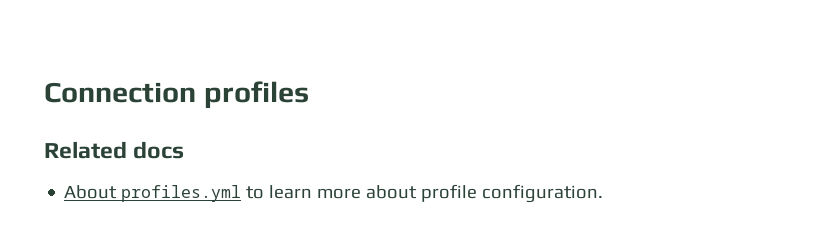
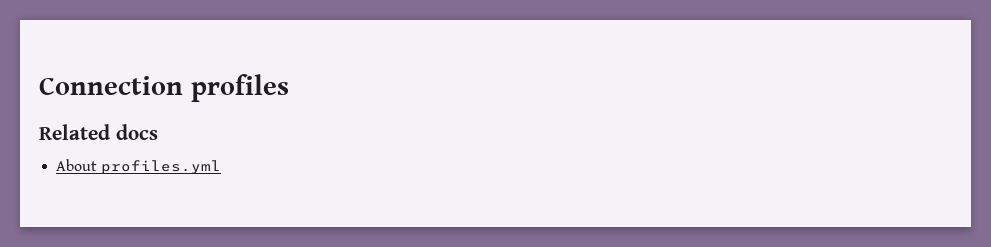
[246,184,604,203] to learn more about profile configuration. -> (222, 167) none

